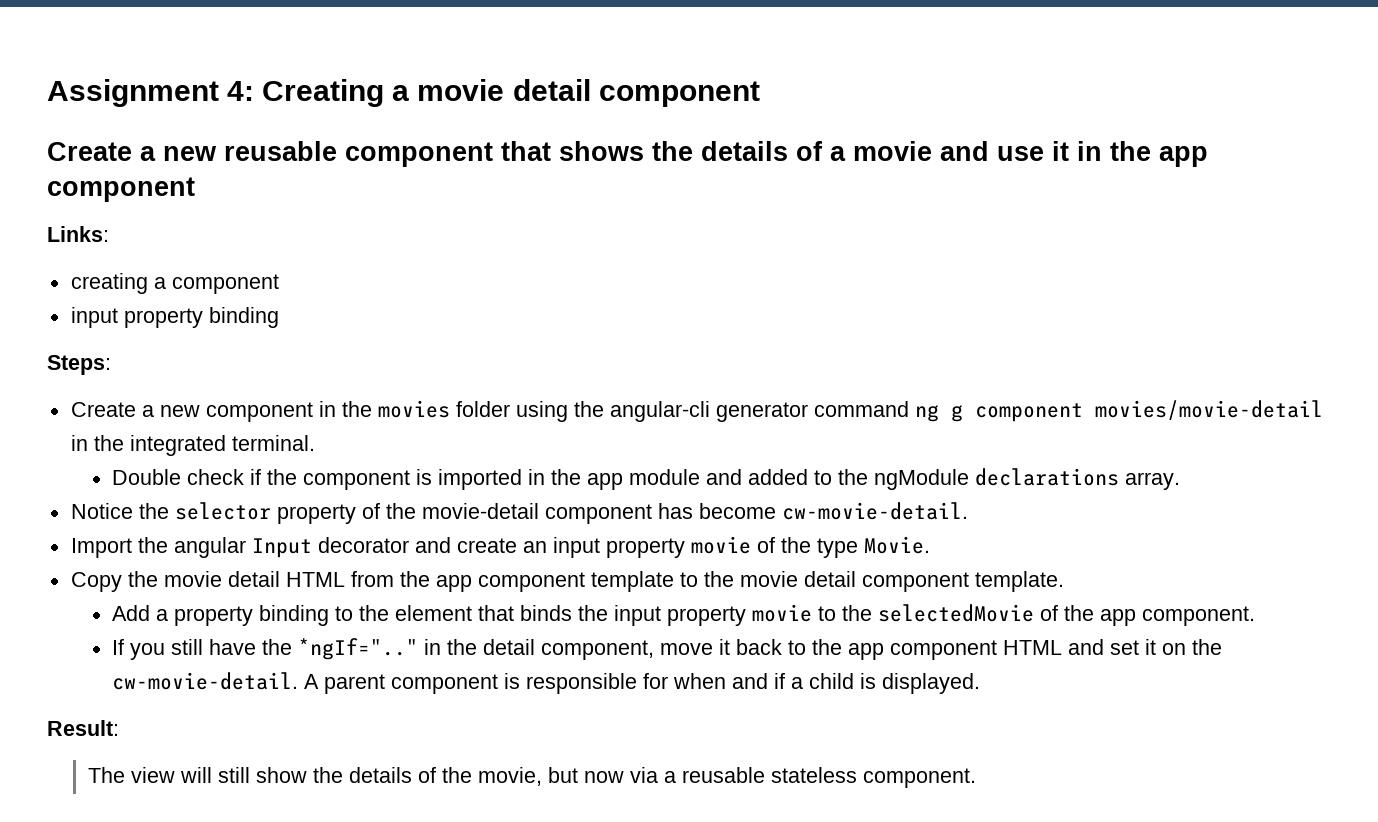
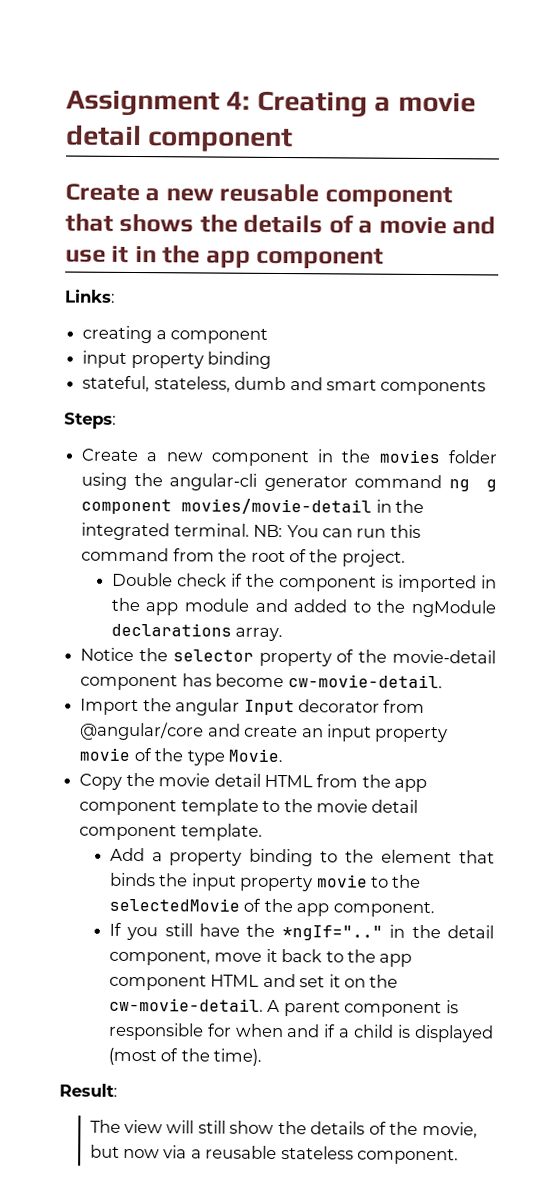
(279, 317) none -> [82,375,487,396] // stateful, stateless, dumb and smart components
(315, 443) none -> [253,524,421,538] [81,547,406,567] NB: You can run this command from the root of the project.
(409, 545) none -> [383,699,426,713] [80,721,205,741] from @angular/core
[881,673,980,694] displayed. -> [413,1024,494,1043] [107,1047,263,1066] displayed (most of the time).

